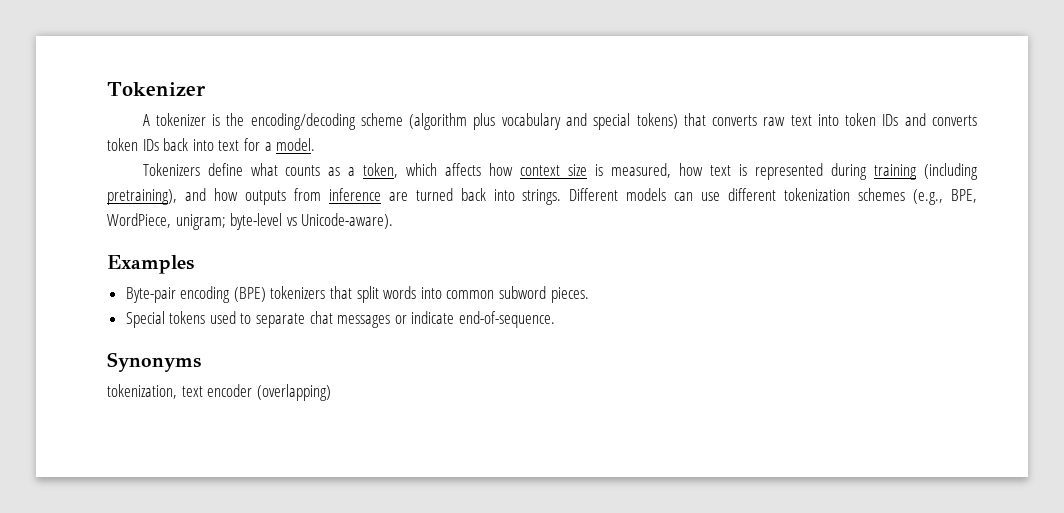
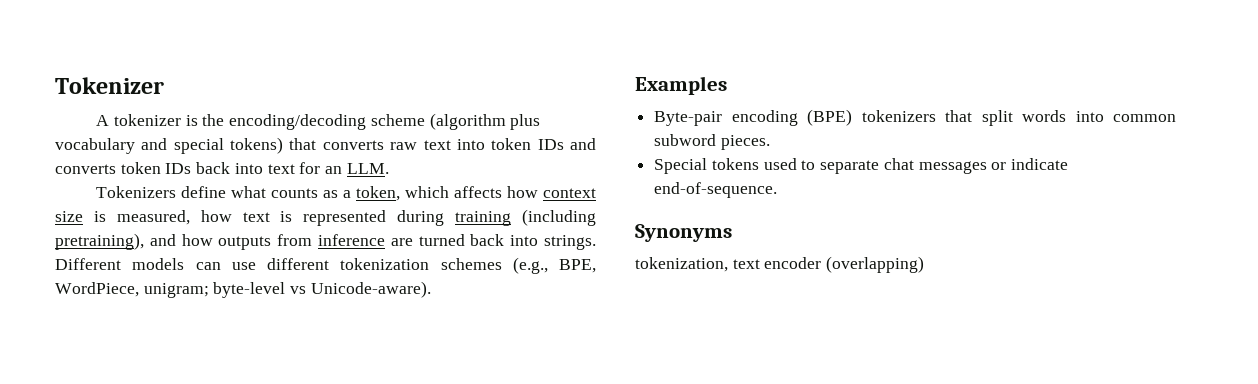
[264,138,316,151] a model. -> [325,163,389,174] an LLM.

